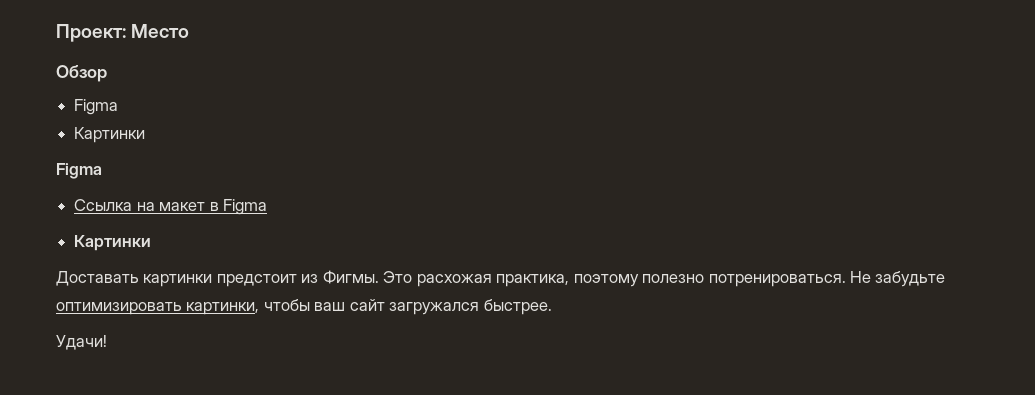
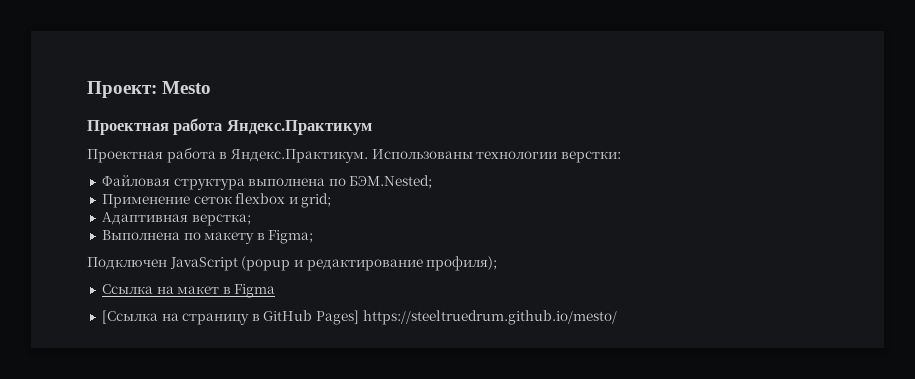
[131,24,190,38] [56,65,107,82] [74,99,119,115] [74,127,146,143] [56,163,102,179] Место // Обзор // Figma // Картинки // Figma -> [162,81,212,94] [87,118,372,135] [87,147,621,163] [101,175,433,190] [101,193,332,208] [101,212,251,226] [101,230,314,244] [87,256,498,271] Mesto // Проектная работа Яндекс.Практикум // Проектная работа в Яндекс.Практикум. Использованы технологии верстки: // Файловая структура выполнена по БЭМ.Nested; // Применение сеток flexbox и grid; // Адаптивная верстка; // Выполнена по макету в Figma; // Подключен JavaScript (popup и редактирование профиля);
[74,235,152,251] [56,270,946,287] [56,299,552,315] [56,335,107,350] Картинки // Доставать картинки предстоит из Фигмы. Это расхожая практика, поэтому полезно потренироваться. Не забудьте оптимизировать картинки, чтобы ваш сайт загружался быстрее. // Удачи! -> [101,310,617,325] [Ссылка на страницу в GitHub Pages] https://steeltruedrum.github.io/mesto/

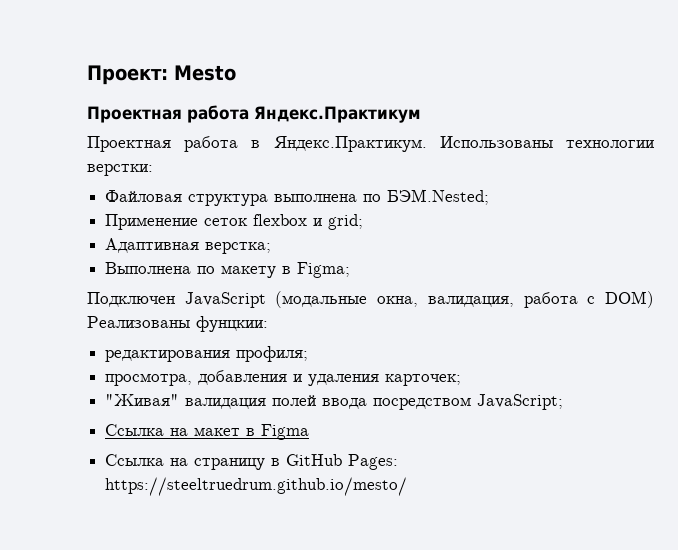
[241,256,498,271] (popup и редактирование профиля); -> [275,291,654,308] [87,316,268,332] [105,346,309,362] [105,370,462,386] [105,394,564,410] (модальные окна, валидация, работа с DOM) Реализованы фунцкии: // редактирования профиля; // просмотра, добавления и удаления карточек; // "Живая" валидация полей ввода посредством JavaScript;
[101,310,158,324] [Ссылка -> [105,454,165,466] Ссылка
[316,310,360,325] Pages] -> [348,454,399,470] Pages:

